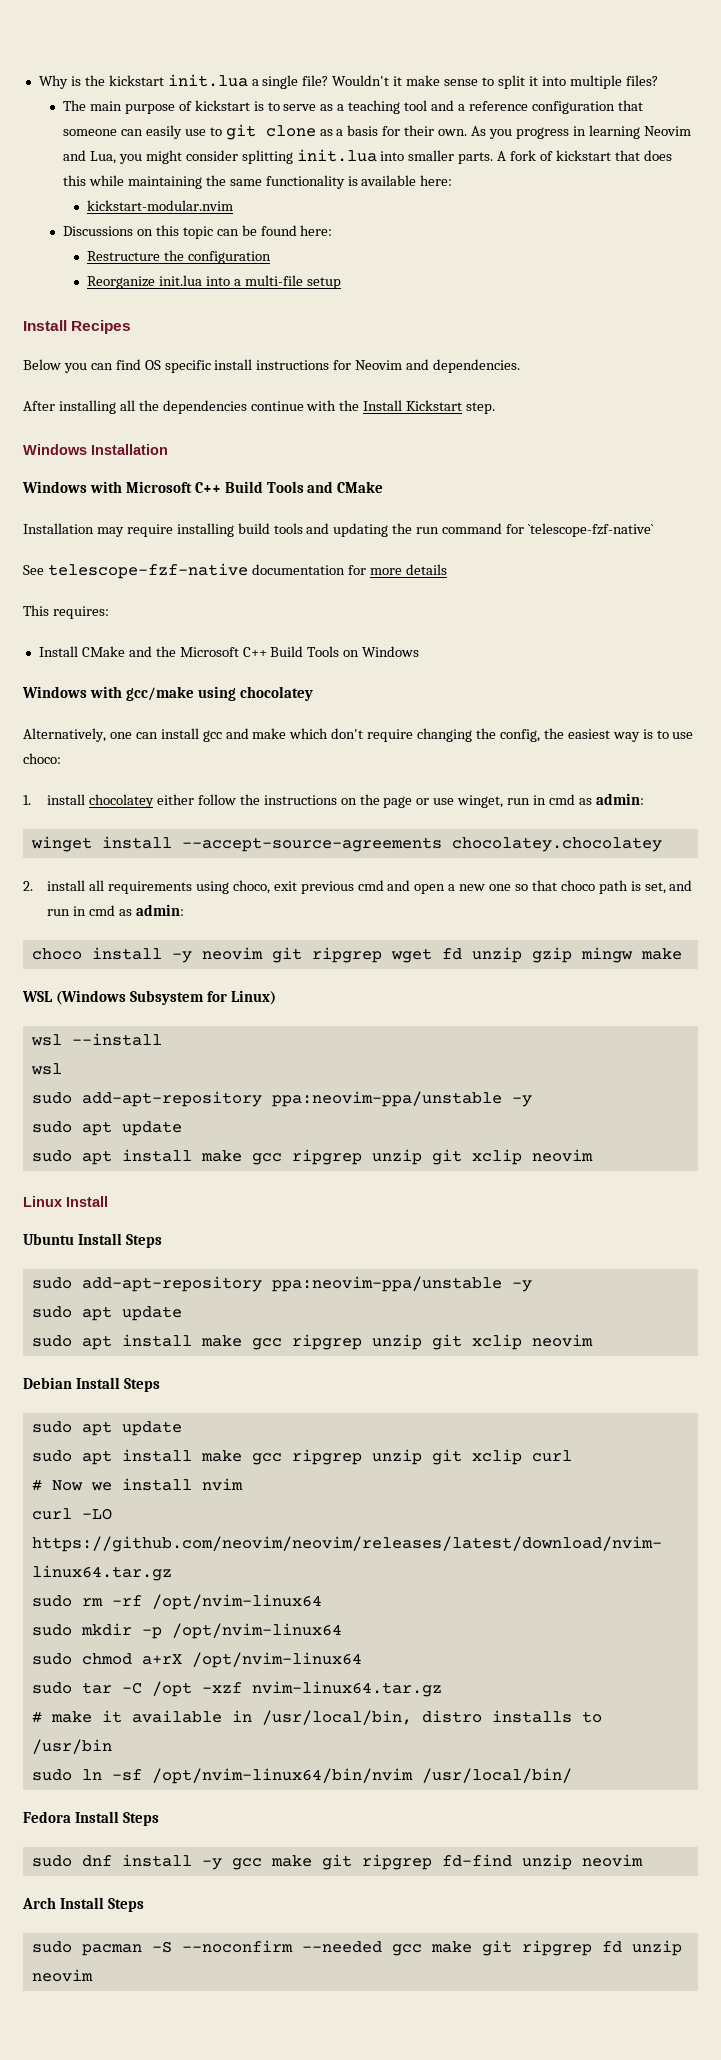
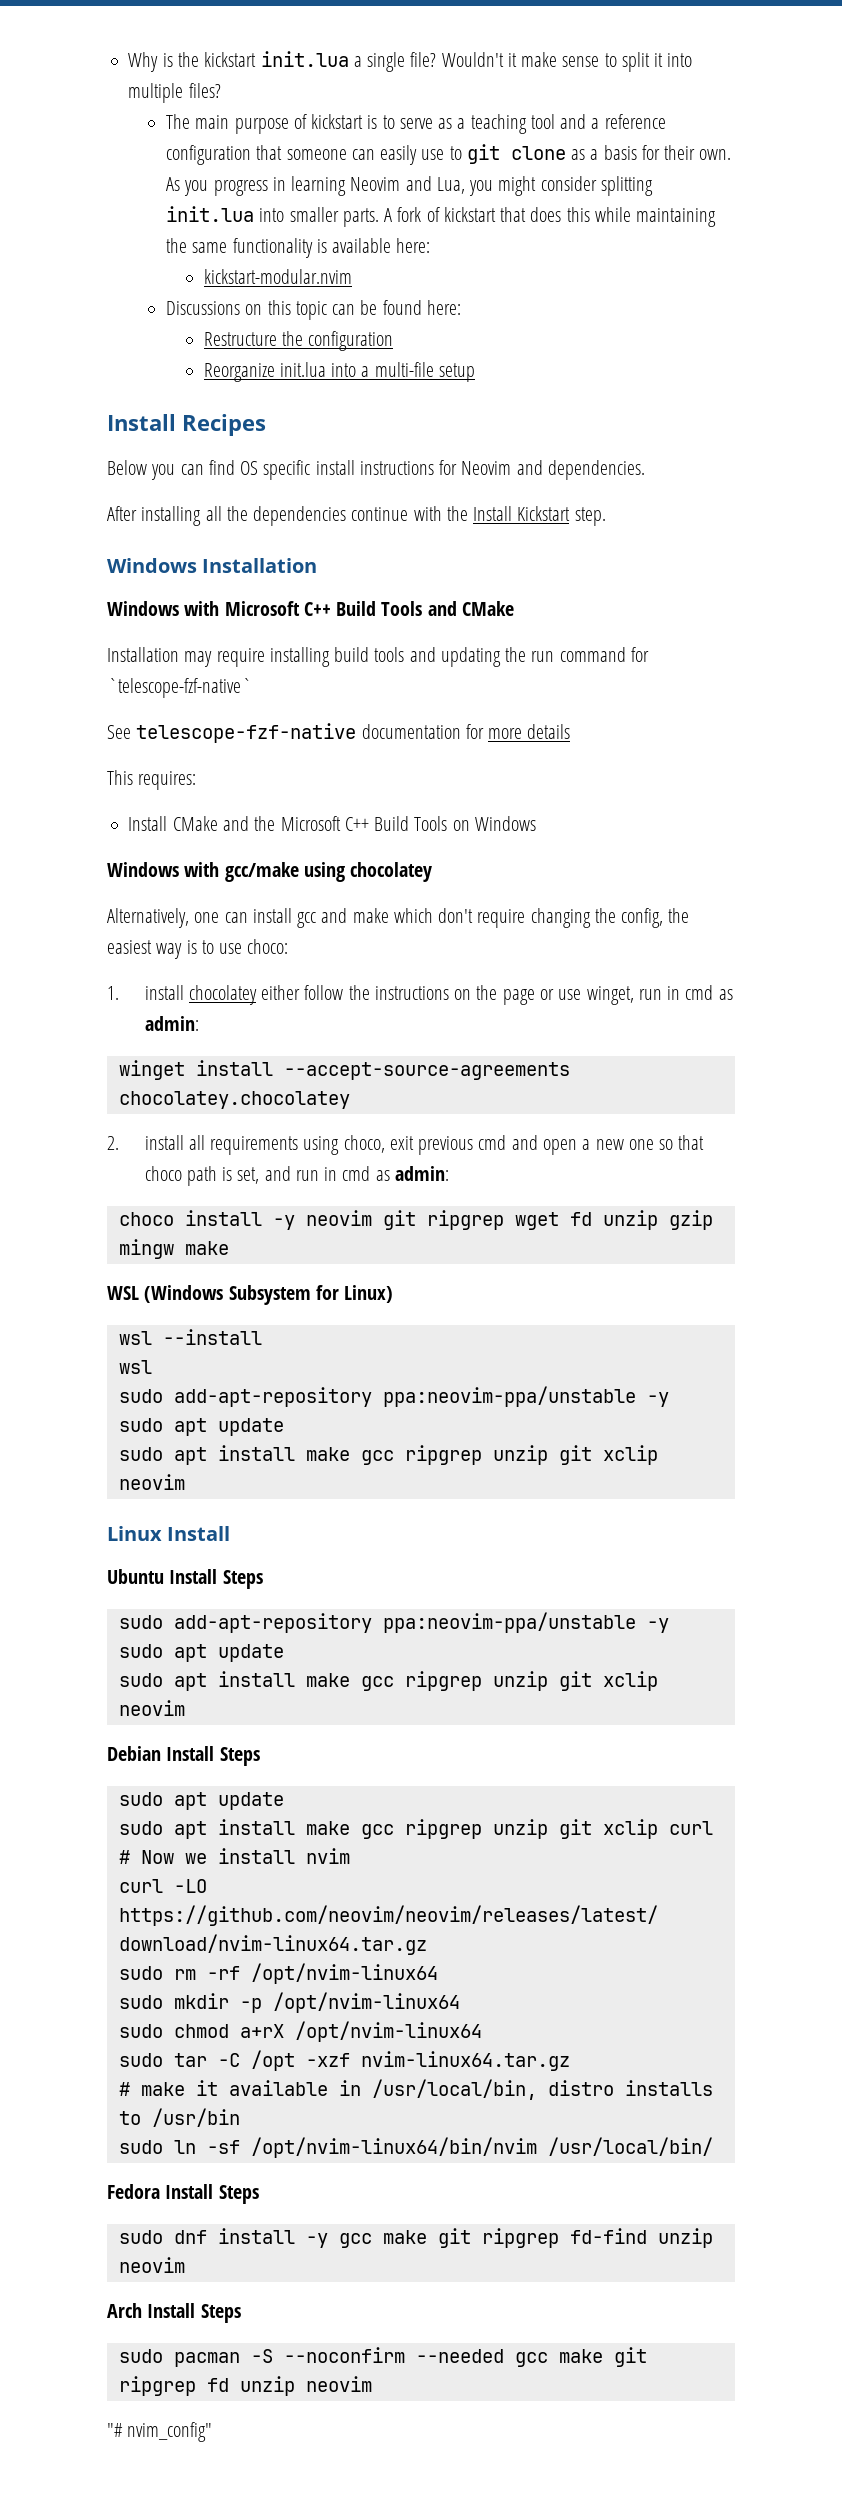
(93, 1975) none -> [107,2422,213,2442] // "# nvim_config"

